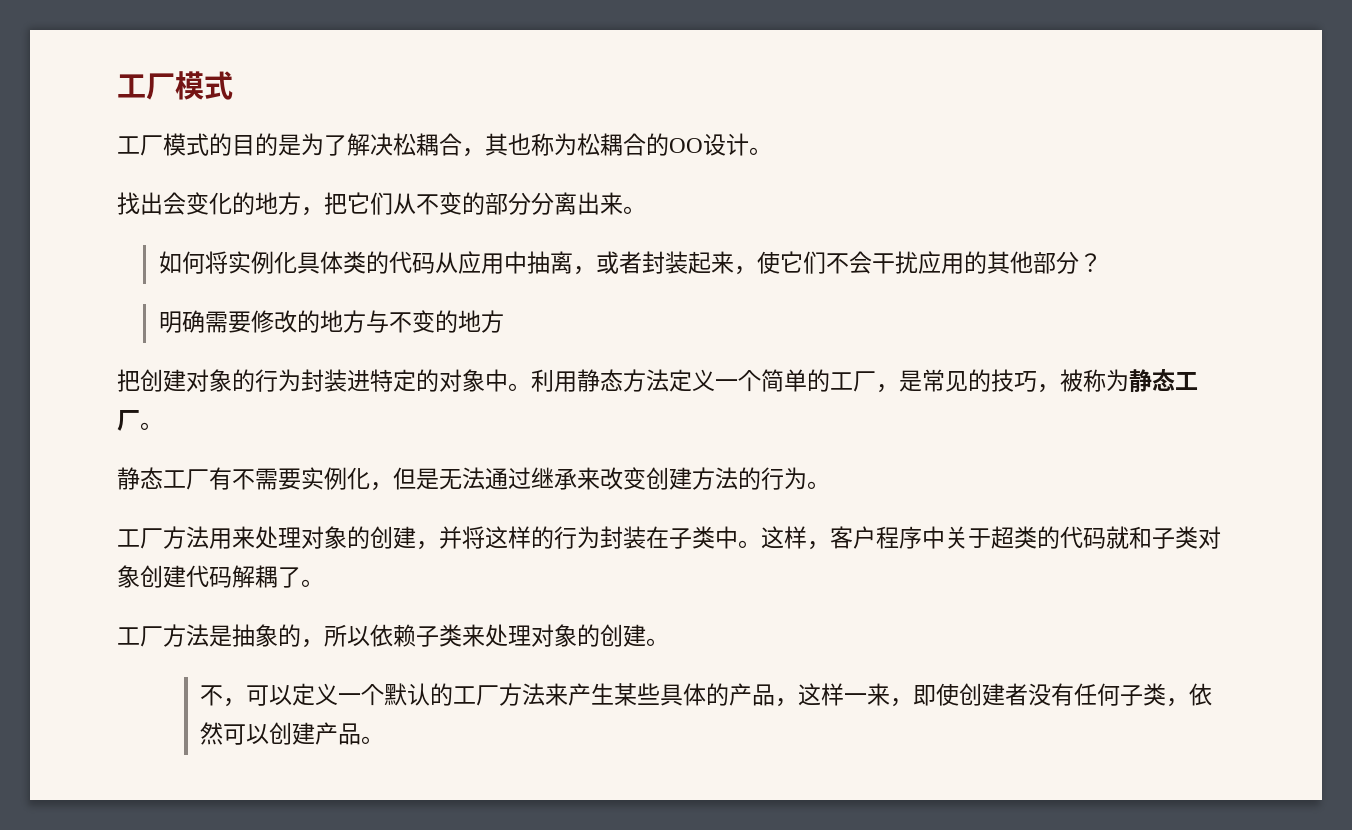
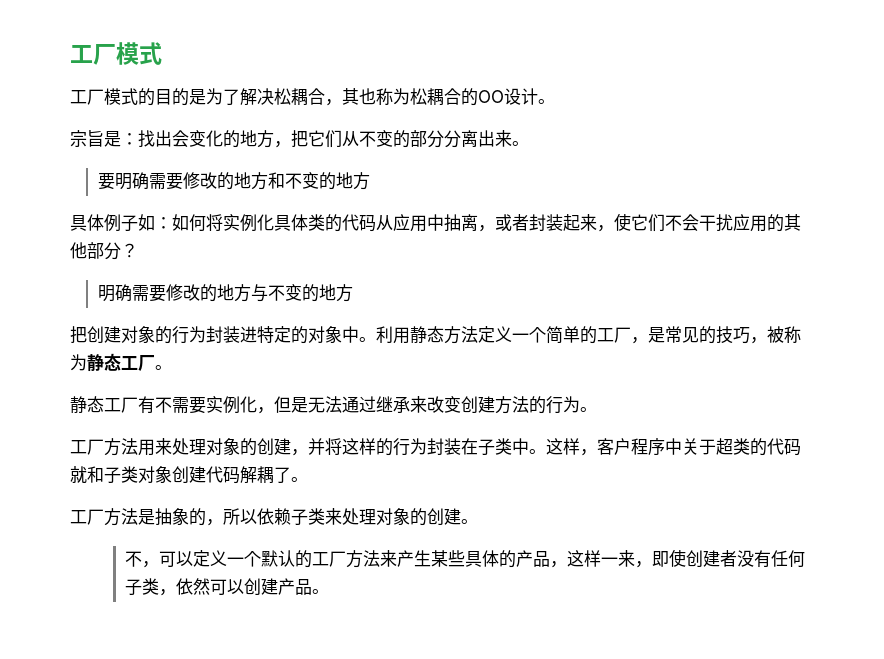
(772, 151) none -> [70,130,138,147] 宗旨是：
(646, 210) none -> [97,172,370,190] [70,214,172,232] 要明确需要修改的地方和不变的地方 // 具体例子如：

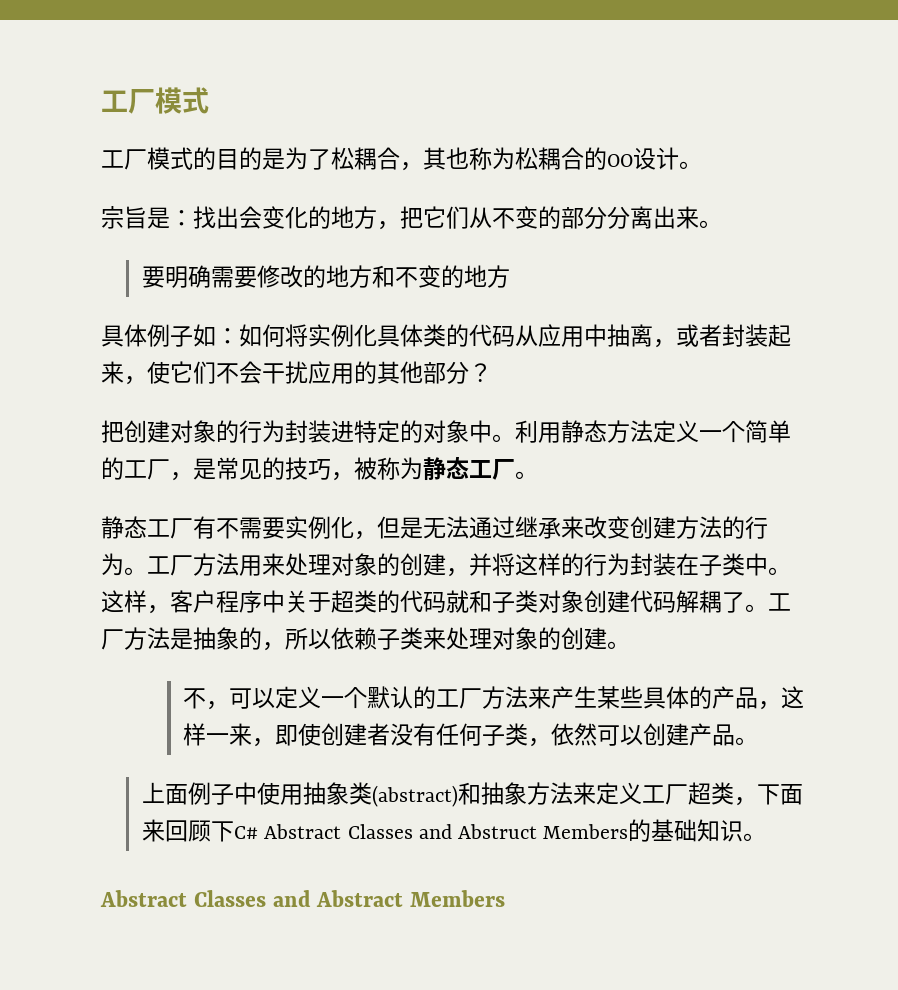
[240,88,274,106] 解决 -> (331, 159) none
[97,284,353,302] // 明确需要修改的地方与不变的地方 -> (492, 372) none
(597, 409) // -> (147, 571) none
(308, 479) // -> (768, 608) none
(330, 591) none -> [142,782,804,807] [142,819,767,842] [100,890,505,907] // 上面例子中使用抽象类(abstract)和抽象方法来定义工厂超类，下面来回顾下C# Abstract Classes and Abstruct Members的基础知识。 // Abstract Classes and Abstract Members

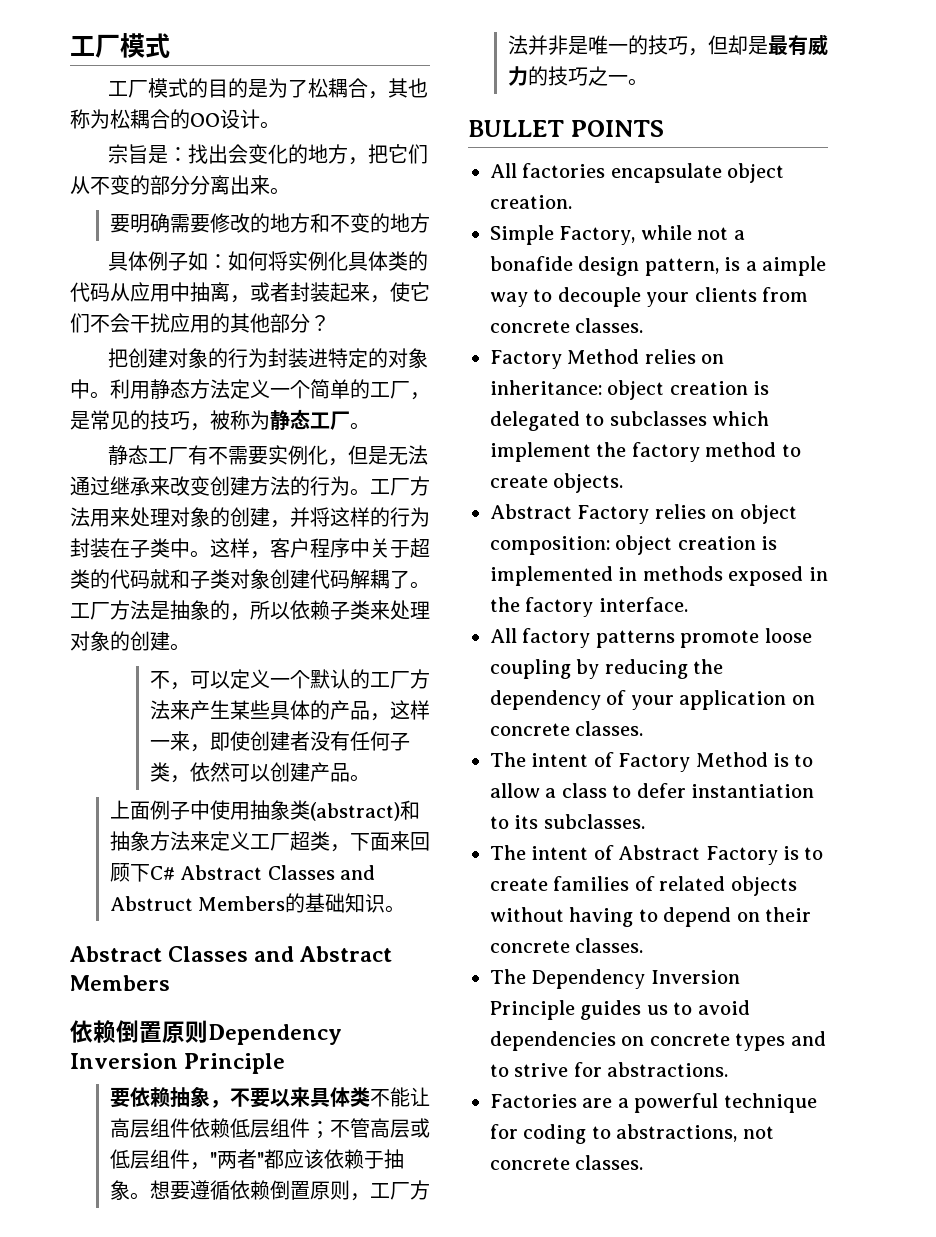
(505, 898) none -> [70,1020,342,1045] [70,1053,286,1074] [109,1086,430,1108] [109,1118,430,1139] [109,1149,404,1170] [109,1180,430,1201] [507,34,828,56] [507,66,648,86] [468,120,664,137] [490,163,785,183] [490,195,572,209] [490,225,745,245] [490,256,826,276] [490,287,808,307] [490,318,644,333] [490,349,725,369] [490,380,770,400] [490,411,770,431] [490,442,801,462] [490,473,624,493] [490,504,797,524] [490,535,778,555] [490,566,828,586] [490,597,688,617] [490,628,812,648] [490,659,724,679] [490,690,815,710] [490,721,644,736] [490,752,814,772] [490,783,814,798] [490,814,645,829] [490,845,824,865] [490,876,797,896] [490,907,811,927] [490,938,644,953] [490,969,740,989] [490,1000,750,1020] [490,1031,826,1051] [490,1062,729,1077] [490,1093,817,1113] [490,1124,774,1144] [490,1155,644,1170] // 依赖倒置原则Dependency Inversion Principle // 要依赖抽象，不要以来具体类不能让高层组件依赖低层组件；不管高层或低层组件，"两者"都应该依赖于抽象。想要遵循依赖倒置原则，工厂方法并非是唯一的技巧，但却是最有威力的技巧之一。 // BULLET POINTS // All factories encapsulate object creation. // Simple Factory, while not a bonafide design pattern, is a aimple way to decouple your clients from concrete classes. // Factory Method relies on inheritance: object creation is delegated to subclasses which implement the factory method to create objects. // Abstract Factory relies on object composition: object creation is implemented in methods exposed in the factory interface. // All factory patterns promote loose coupling by reducing the dependency of your application on concrete classes. // The intent of Factory Method is to allow a class to defer instantiation to its subclasses. // The intent of Abstract Factory is to create families of related objects without having to depend on their concrete classes. // The Dependency Inversion Principle guides us to avoid dependencies on concrete types and to strive for abstractions. // Factories are a powerful technique for coding to abstractions, not concrete classes.

